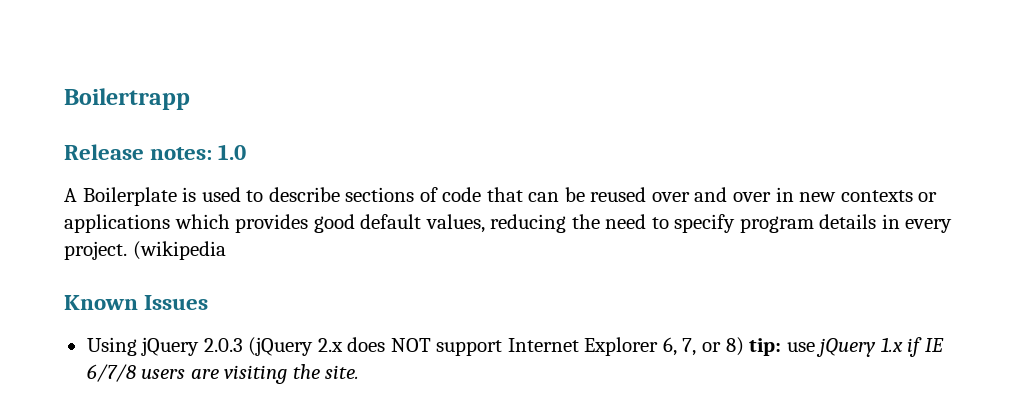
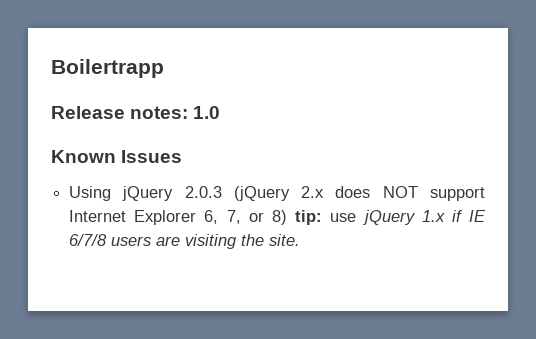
[64,187,938,206] [64,214,953,233] [64,241,226,260] // A Boilerplate is used to describe sections of code that can be reused over and over in new contexts or applications which provides good default values, reducing the need to specify program details in every project. (wikipedia -> (221, 112) none

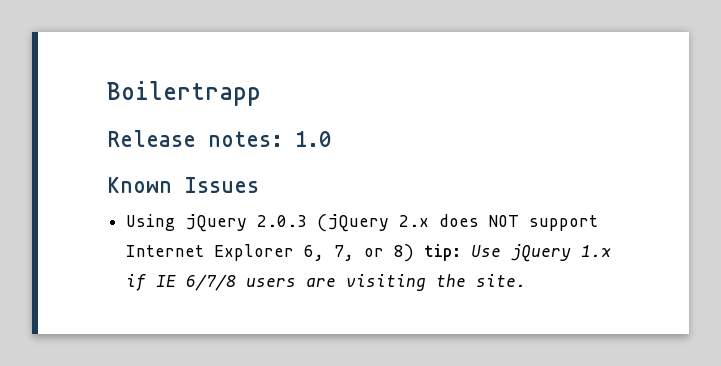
[330,213,357,222] use -> [471,245,502,257] Use

